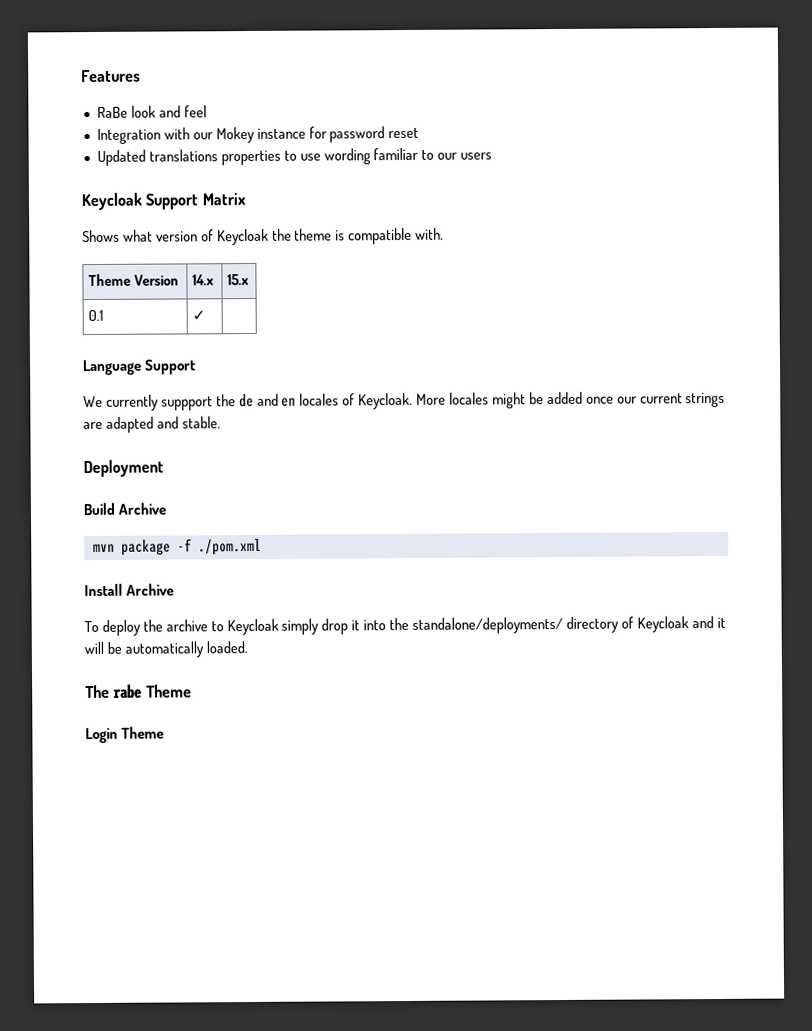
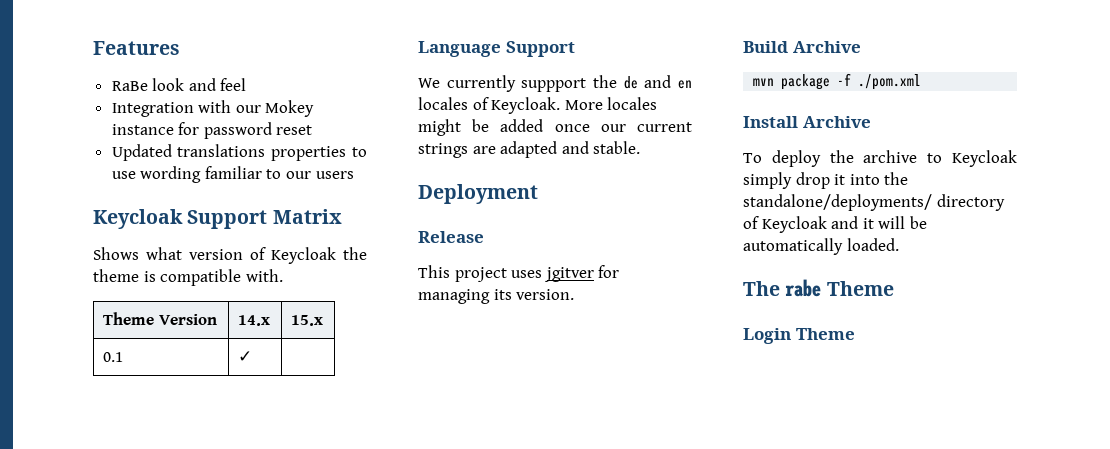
(164, 468) none -> [418,231,484,243] [418,265,620,282] [418,289,575,304] // Release // This project uses jgitver for managing its version.

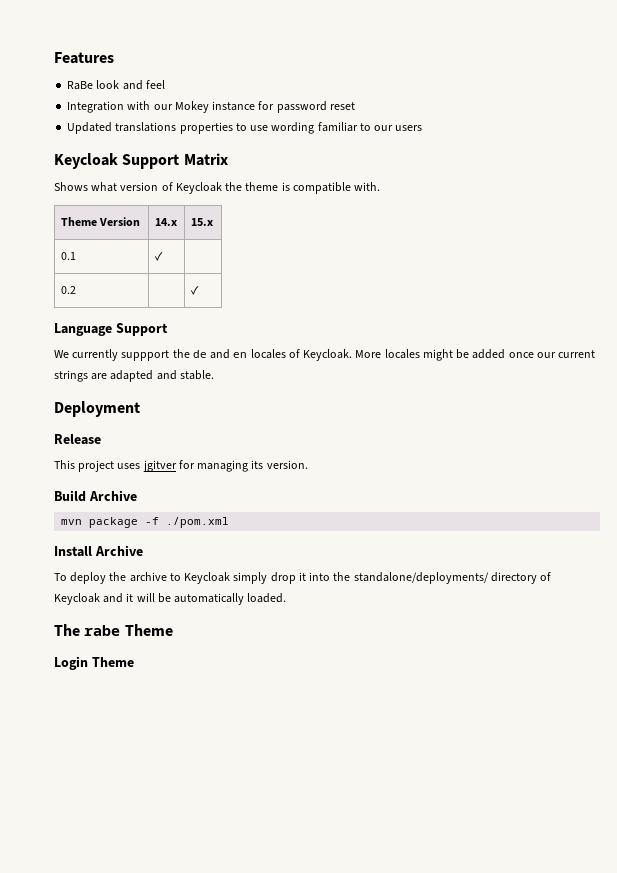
(252, 356) none -> [60,286,76,294] [190,286,199,295] // 0.2 | | ✓

